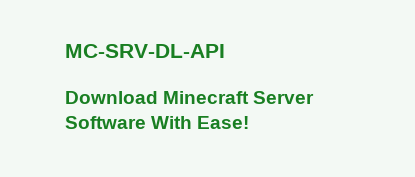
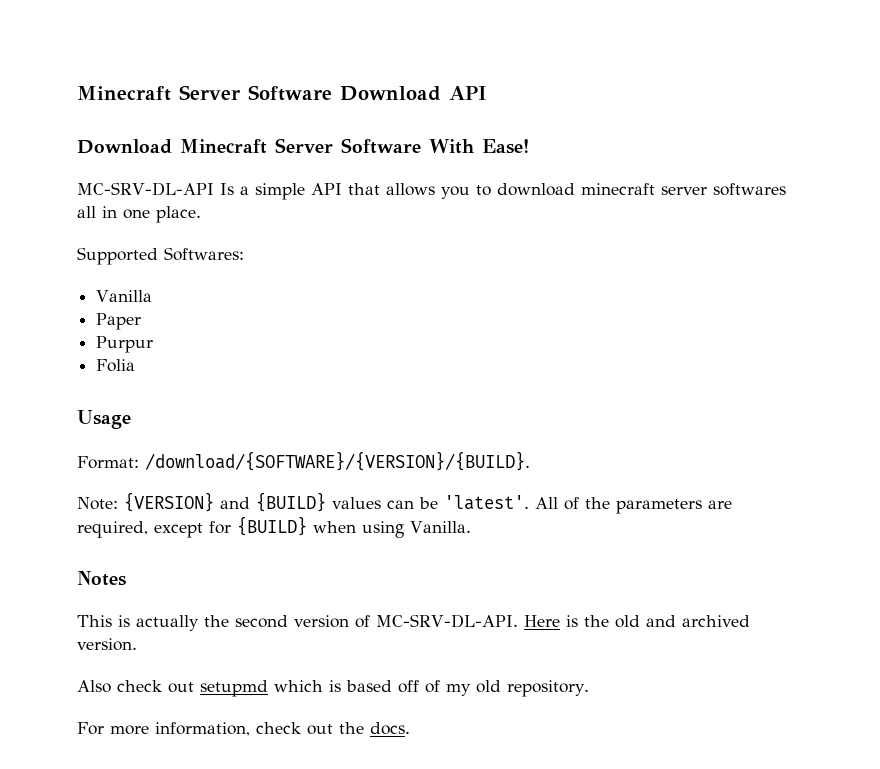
[65,44,225,58] MC-SRV-DL-API -> [77,85,487,101] Minecraft Server Software Download API
(250, 122) none -> [77,182,786,200] [77,206,201,223] [77,247,244,265] [96,290,153,302] [96,313,142,330] [96,336,154,353] [96,359,136,372] [77,410,131,429] [77,451,530,471] [77,492,732,514] [77,516,471,538] [77,571,126,586] [77,614,750,631] [77,638,137,651] [77,680,589,697] [77,722,410,736] // MC-SRV-DL-API Is a simple API that allows you to download minecraft server softwares all in one place. // Supported Softwares: // Vanilla // Paper // Purpur // Folia // Usage // Format: /download/{SOFTWARE}/{VERSION}/{BUILD}. // Note: {VERSION} and {BUILD} values can be 'latest'. All of the parameters are required, except for {BUILD} when using Vanilla. // Notes // This is actually the second version of MC-SRV-DL-API. Here is the old and archived version. // Also check out setupmd which is based off of my old repository. // For more information, check out the docs.

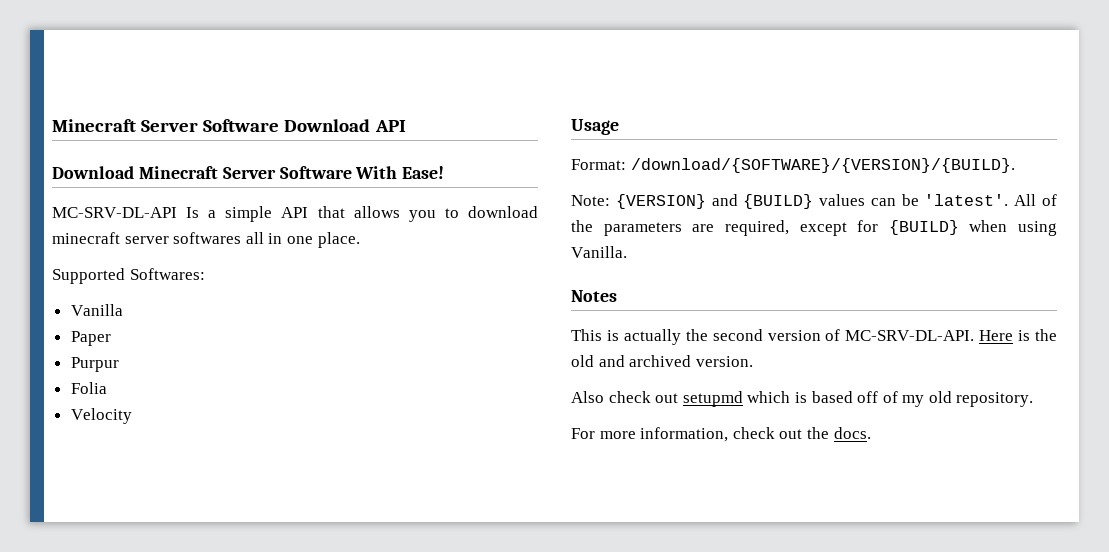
(136, 365) none -> [70,408,132,424] // Velocity

